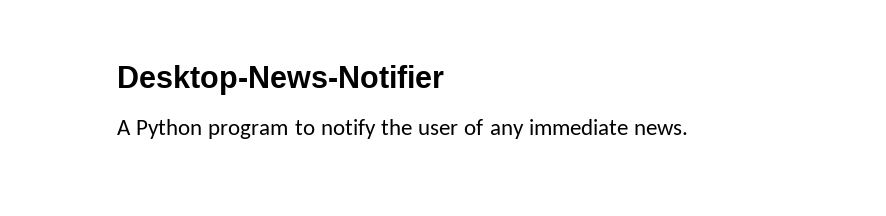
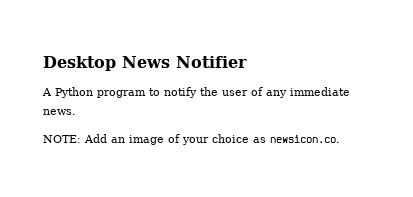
[117,65,444,95] Desktop-News-Notifier -> [43,56,247,71] Desktop News Notifier
(689, 129) none -> [43,134,340,145] // NOTE: Add an image of your choice as newsicon.co.

